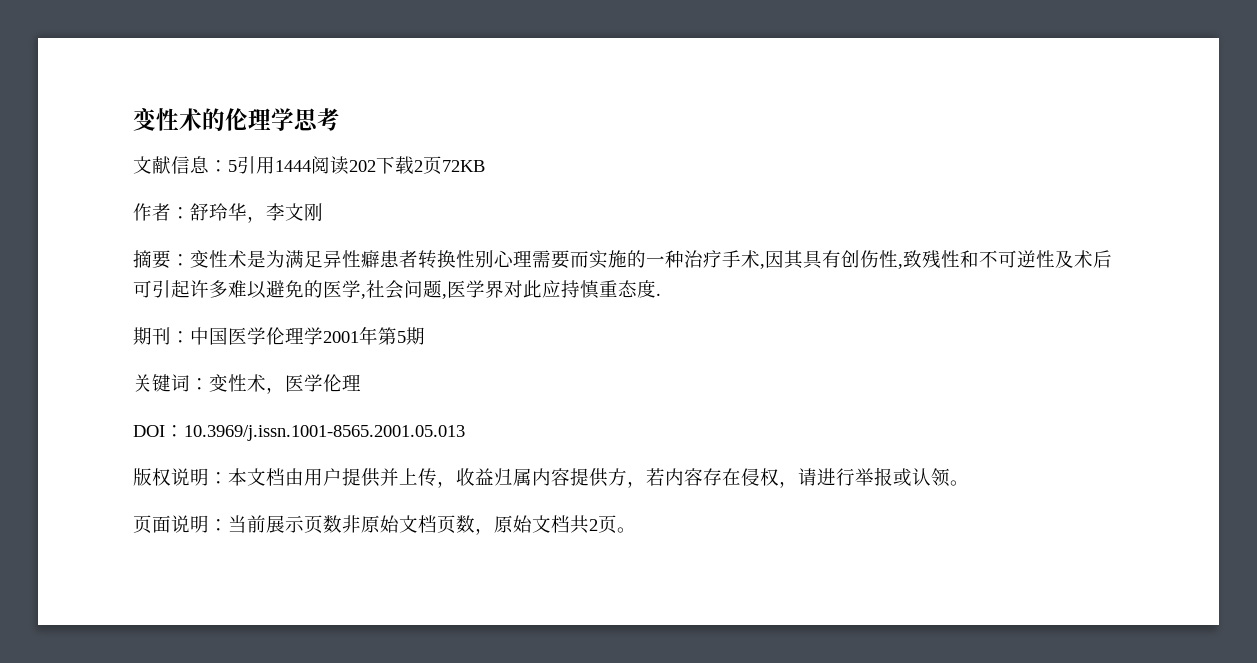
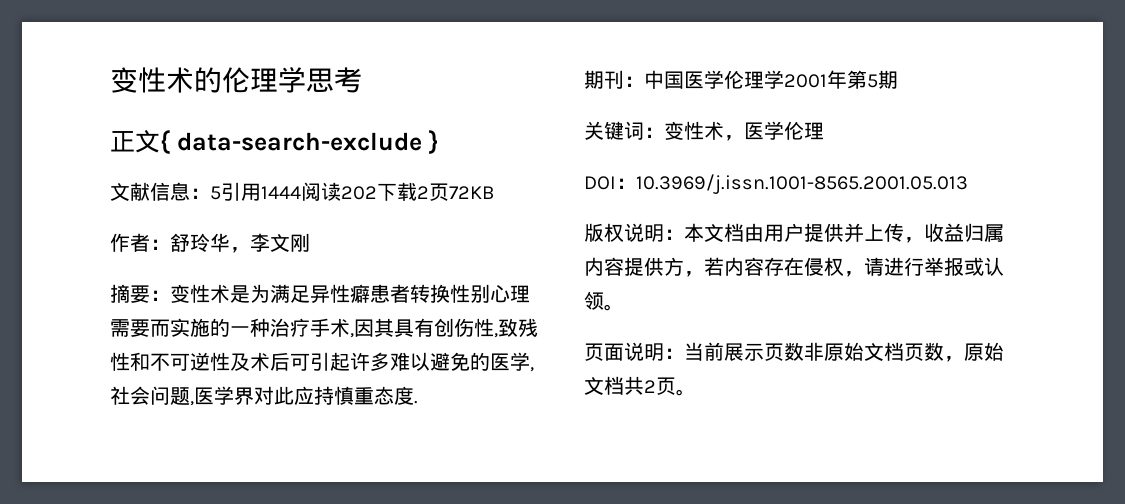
(340, 119) none -> [110,129,439,154] // 正文{ data-search-exclude }

